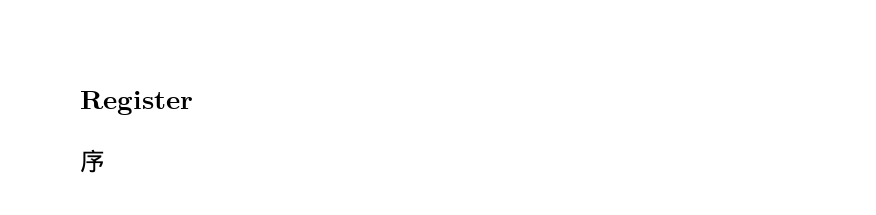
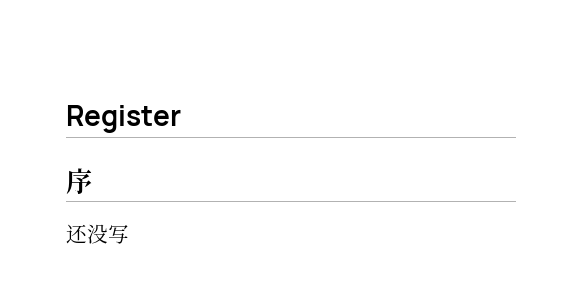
(105, 161) none -> [66,224,129,244] // 还没写

